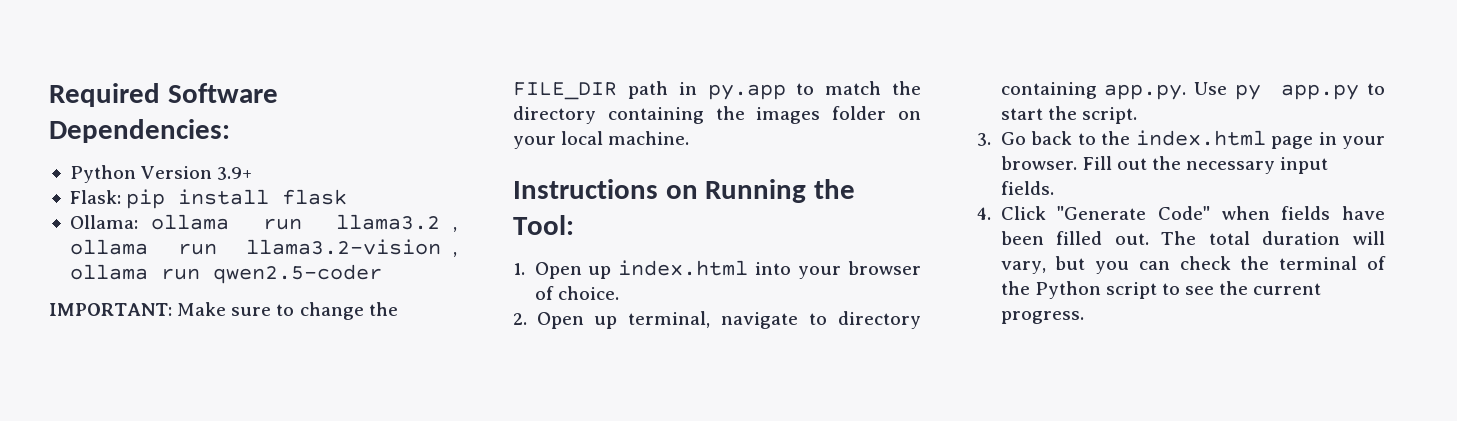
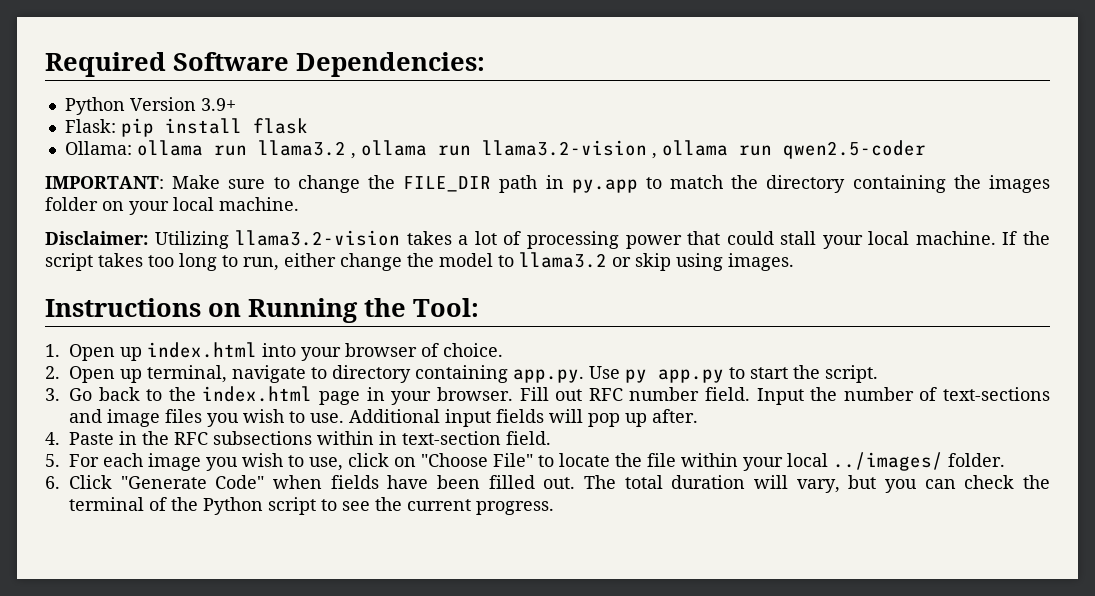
(690, 138) none -> [45,230,1050,249] [45,252,794,271] // Disclaimer: Utilizing llama3.2-vision takes a lot of processing power that could stall your local machine. If the script takes too long to run, either change the model to llama3.2 or skip using images.
[1151,156,1329,174] [1000,181,1054,195] [977,207,991,220] the necessary input fields. // 4. -> [588,387,1050,405] [69,409,698,427] [45,431,551,445] [45,452,1005,471] [45,476,60,489] RFC number field. Input the number of text-sections and image files you wish to use. Additional input fields will pop up after. // 4. Paste in the RFC subsections within in text-section field. // 5. For each image you wish to use, click on "Choose File" to locate the file within your local ../images/ folder. // 6.

